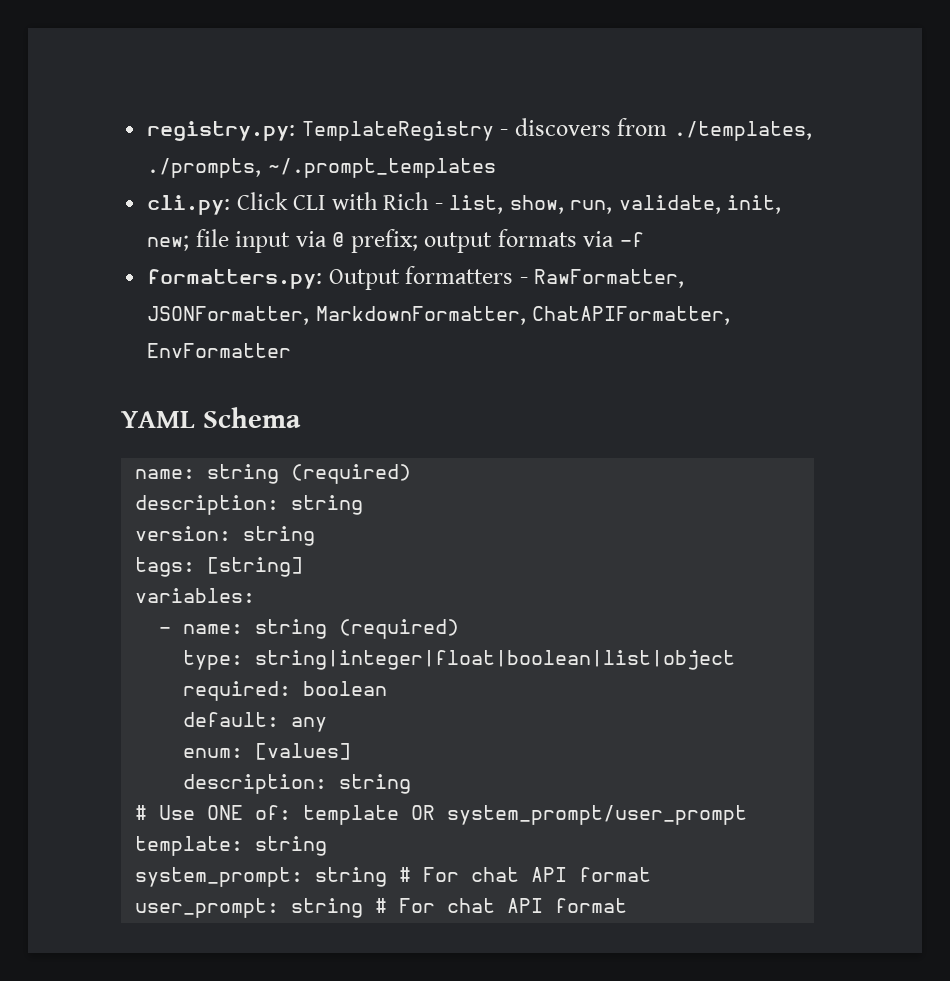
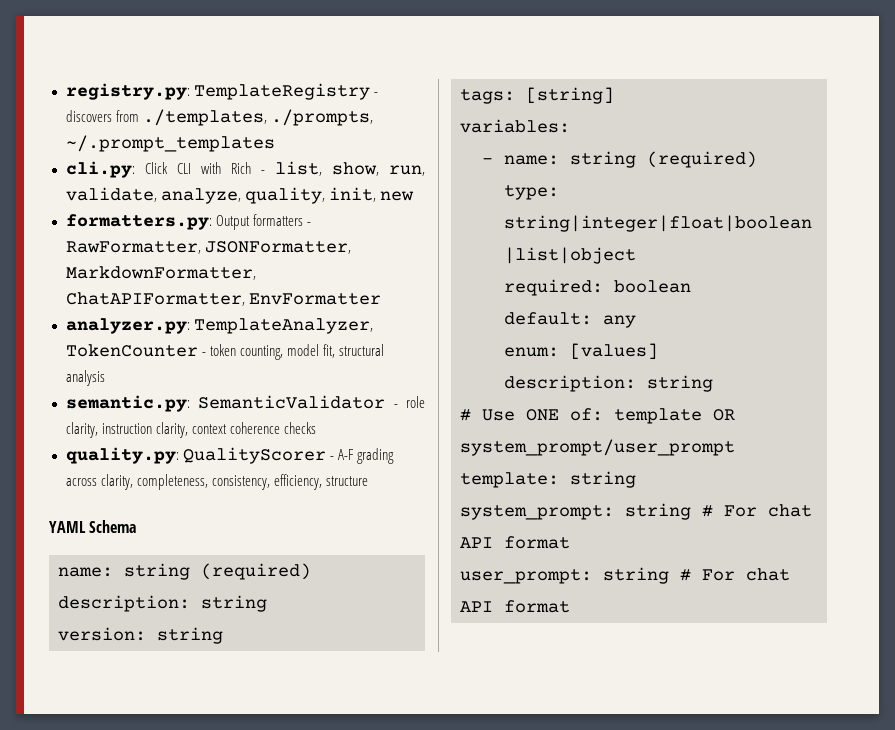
[727,195,782,214] [147,229,644,253] init, new; file input via @ prefix; output formats via -f -> [160,187,414,204] analyze, quality, init, new
(292, 350) none -> [65,318,373,334] [65,344,384,360] [65,370,105,386] [65,395,425,412] [65,422,316,438] [65,447,394,464] [65,474,368,490] // analyzer.py: TemplateAnalyzer, TokenCounter - token counting, model fit, structural analysis // semantic.py: SemanticValidator - role clarity, instruction clarity, context coherence checks // quality.py: QualityScorer - A-F grading across clarity, completeness, consistency, efficiency, structure

